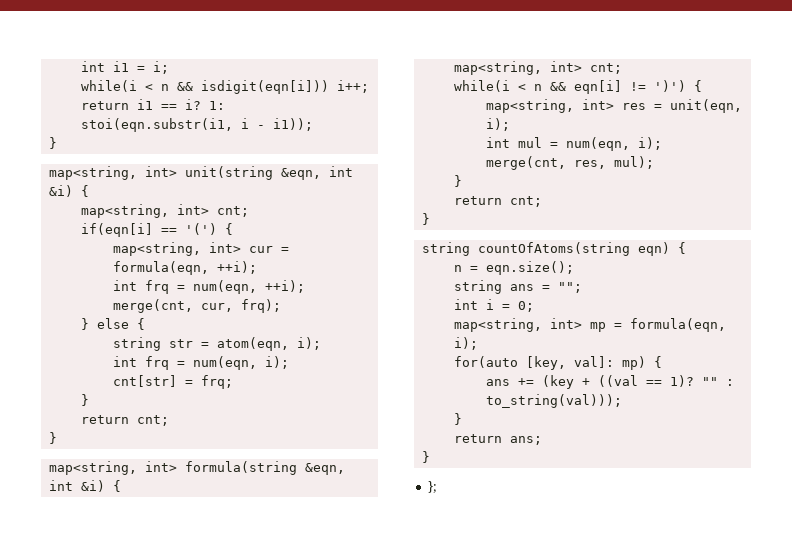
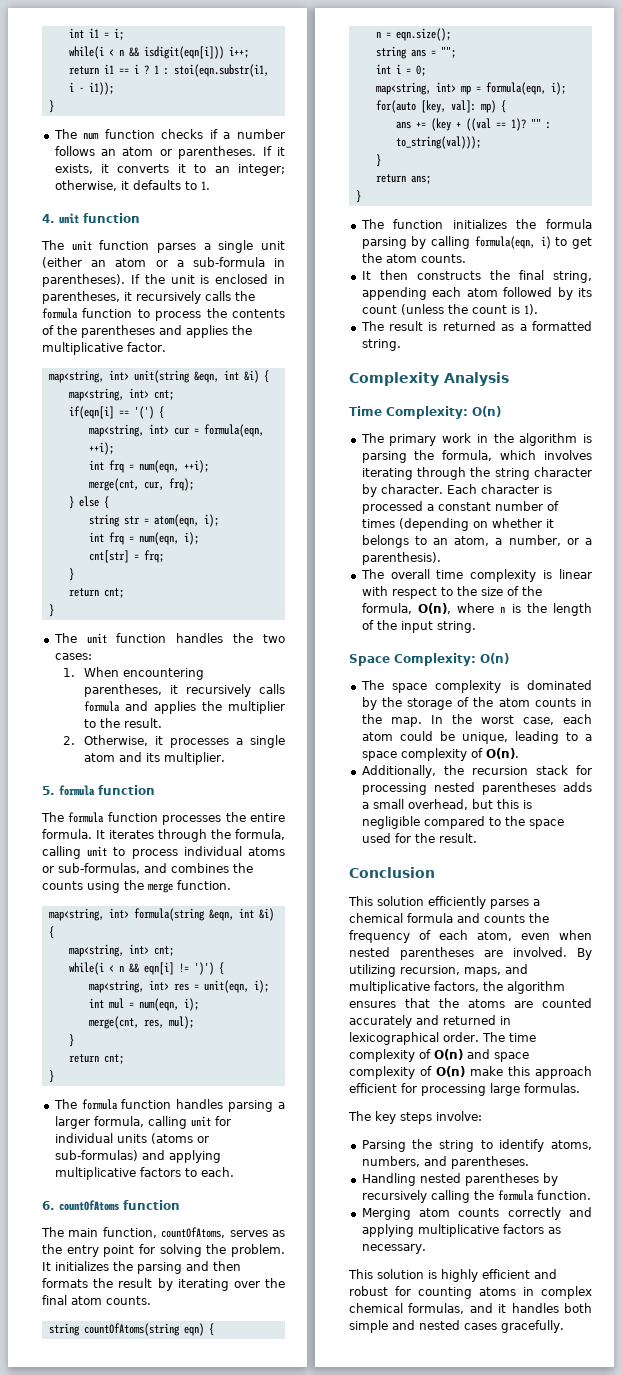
[184,99,225,110] i? 1: -> [133,64,169,75] i ? 1 :
(57, 143) none -> [53,129,285,140] [54,146,285,159] [54,164,285,176] [54,180,210,191] [42,213,140,224] [41,240,285,253] [42,257,285,268] [42,274,285,287] [42,291,255,304] [42,308,285,321] [42,325,252,338] [42,342,166,355] // The num function checks if a number follows an atom or parentheses. If it exists, it converts it to an integer; otherwise, it defaults to 1. // 4. unit function // The unit function parses a single unit (either an atom or a sub-formula in parentheses). If the unit is enclosed in parentheses, it recursively calls the formula function to process the contents of the parentheses and applies the multiplicative factor.
(57, 438) none -> [53,633,285,644] [54,653,92,660] [63,667,205,680] [84,684,285,697] [84,701,285,714] [84,718,163,728] [63,735,285,748] [84,752,226,765] [42,785,155,796] [41,812,285,825] [42,829,285,842] [42,846,285,859] [42,863,253,874] [42,880,231,893] // The unit function handles the two cases: // 1. When encountering parentheses, it recursively calls formula and applies the multiplier to the result. // 2. Otherwise, it processes a single atom and its multiplier. // 5. formula function // The formula function processes the entire formula. It iterates through the formula, calling unit to process individual atoms or sub-formulas, and combines the counts using the merge function.
(430, 219) none -> [53,1099,285,1112] [54,1116,231,1129] [54,1133,209,1144] [54,1150,221,1163] [54,1167,234,1180] [42,1200,180,1211] [41,1227,285,1238] [42,1244,285,1257] [42,1261,241,1274] [42,1278,285,1291] [42,1295,151,1305] // The formula function handles parsing a larger formula, calling unit for individual units (atoms or sub-formulas) and applying multiplicative factors to each. // 6. countOfAtoms function // The main function, countOfAtoms, serves as the entry point for solving the problem. It initializes the parsing and then formats the result by iterating over the final atom counts.
[427,481,437,493] }; -> [360,219,592,229] [361,236,592,249] [361,253,466,263] [361,270,592,283] [361,287,592,300] [361,304,538,315] [360,321,592,331] [361,339,401,351] [349,372,509,386] [349,406,501,419] [360,433,592,446] [361,450,592,463] [361,467,592,480] [361,484,552,497] [361,501,559,514] [361,518,554,531] [361,535,592,548] [361,552,441,565] [360,569,592,582] [361,586,542,599] [361,603,592,616] [361,620,476,633] [349,653,509,666] [360,680,592,693] [361,697,592,710] [361,714,592,727] [361,731,592,744] [361,748,519,761] [361,765,592,778] [361,782,592,795] [361,799,532,810] [361,816,564,829] [361,833,477,843] [349,867,435,878] [348,896,540,909] [349,913,549,923] [349,930,592,943] [349,947,592,960] [349,964,528,977] [349,981,565,994] [349,998,592,1008] [349,1015,511,1028] [349,1032,536,1045] [349,1049,529,1062] [349,1066,592,1079] [349,1083,580,1096] [348,1111,482,1124] [361,1139,592,1152] [361,1156,529,1169] [361,1173,558,1186] [361,1190,591,1203] [361,1207,592,1220] [361,1224,561,1237] [361,1244,426,1254] [348,1269,557,1282] [349,1286,592,1299] [349,1303,592,1314] [349,1320,564,1333] The function initializes the formula parsing by calling formula(eqn, i) to get the atom counts. // It then constructs the final string, appending each atom followed by its count (unless the count is 1). // The result is returned as a formatted string. // Complexity Analysis // Time Complexity: O(n) // The primary work in the algorithm is parsing the formula, which involves iterating through the string character by character. Each character is processed a constant number of times (depending on whether it belongs to an atom, a number, or a parenthesis). // The overall time complexity is linear with respect to the size of the formula, O(n), where n is the length of the input string. // Space Complexity: O(n) // The space complexity is dominated by the storage of the atom counts in the map. In the worst case, each atom could be unique, leading to a space complexity of O(n). // Additionally, the recursion stack for processing nested parentheses adds a small overhead, but this is negligible compared to the space used for the result. // Conclusion // This solution efficiently parses a chemical formula and counts the frequency of each atom, even when nested parentheses are involved. By utilizing recursion, maps, and multiplicative factors, the algorithm ensures that the atoms are counted accurately and returned in lexicographical order. The time complexity of O(n) and space complexity of O(n) make this approach efficient for processing large formulas. // The key steps involve: // Parsing the string to identify atoms, numbers, and parentheses. // Handling nested parentheses by recursively calling the formula function. // Merging atom counts correctly and applying multiplicative factors as necessary. // This solution is highly efficient and robust for counting atoms in complex chemical formulas, and it handles both simple and nested cases gracefully.

